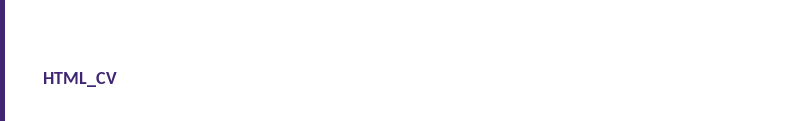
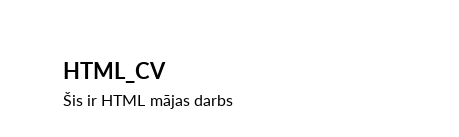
(117, 79) none -> [63,92,233,109] // Šis ir HTML mājas darbs

